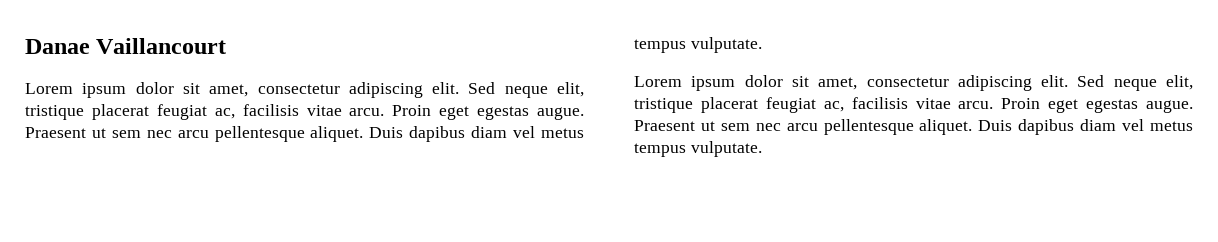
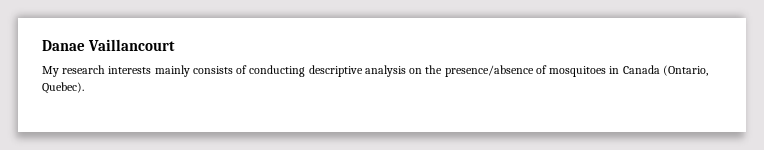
[25,82,584,98] [25,104,584,120] [25,126,585,142] [634,37,762,53] [634,75,1193,91] [634,97,1193,113] [634,119,1193,135] [634,141,762,157] Lorem ipsum dolor sit amet, consectetur adipiscing elit. Sed neque elit, tristique placerat feugiat ac, facilisis vitae arcu. Proin eget egestas augue. Praesent ut sem nec arcu pellentesque aliquet. Duis dapibus diam vel metus tempus vulputate. // Lorem ipsum dolor sit amet, consectetur adipiscing elit. Sed neque elit, tristique placerat feugiat ac, facilisis vitae arcu. Proin eget egestas augue. Praesent ut sem nec arcu pellentesque aliquet. Duis dapibus diam vel metus tempus vulputate. -> [42,65,708,77] [42,82,84,94] My research interests mainly consists of conducting descriptive analysis on the presence/absence of mosquitoes in Canada (Ontario, Quebec).

